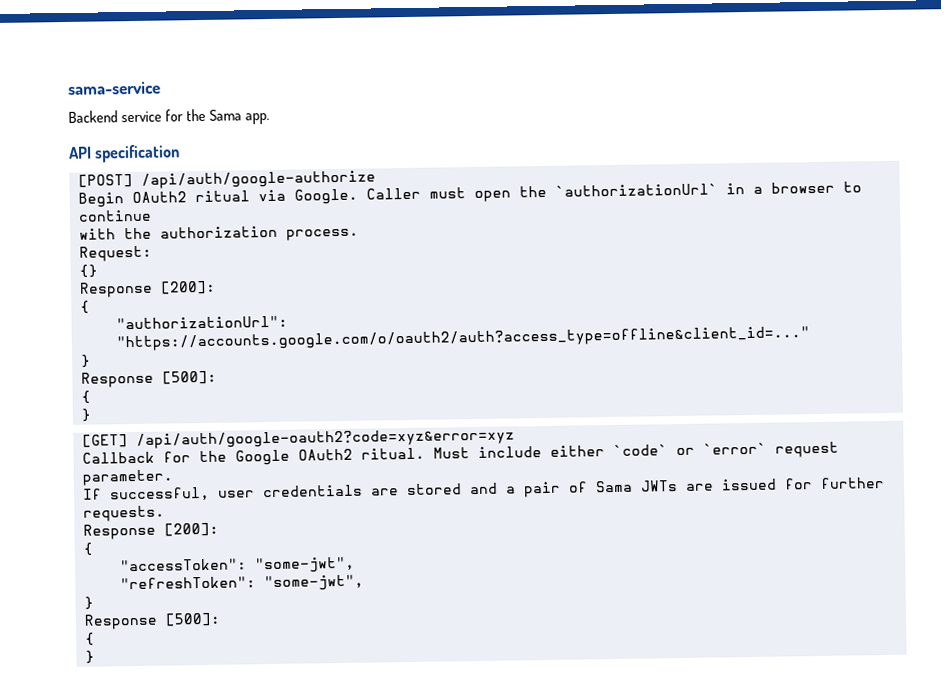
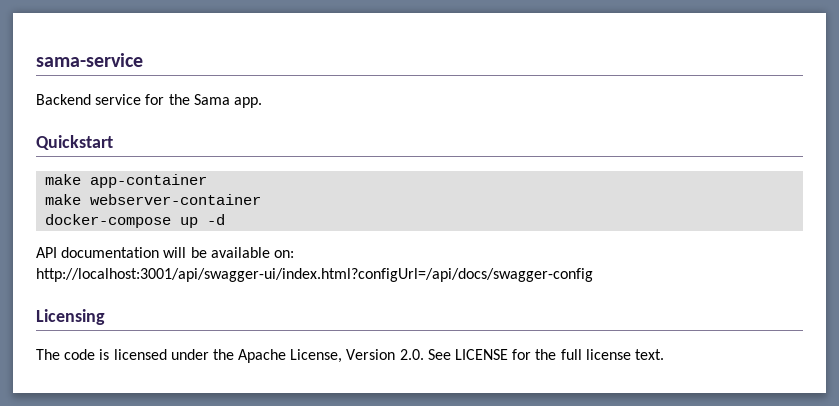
[69,144,181,163] [77,170,376,189] [77,181,862,208] [77,209,152,222] [78,225,359,241] [78,245,152,262] [78,264,98,278] [78,280,216,298] [79,300,90,314] [115,315,288,330] [115,326,810,352] [80,354,91,368] [80,370,217,388] [80,390,91,404] [80,408,92,422] [81,428,515,449] [81,441,839,466] [81,469,173,486] [82,477,885,502] [82,505,165,522] [82,522,219,540] [82,542,93,556] [119,556,355,574] [119,574,364,592] [83,596,94,610] [83,612,221,630] [84,632,95,646] [84,650,95,664] API specification // [POST] /api/auth/google-authorize // Begin OAuth2 ritual via Google. Caller must open the `authorizationUrl` in a browser to continue // with the authorization process. // Request: // {} // Response [200]: // { // "authorizationUrl": "https://accounts.google.com/o/oauth2/auth?access_type=offline&client_id=..." // } // Response [500]: // { // } // [GET] /api/auth/google-oauth2?code=xyz&error=xyz // Callback for the Google OAuth2 ritual. Must include either `code` or `error` request parameter. // If successful, user credentials are stored and a pair of Sama JWTs are issued for further requests. // Response [200]: // { // "accessToken": "some-jwt", // "refreshToken": "some-jwt", // } // Response [500]: // { // } -> [36,135,113,150] [45,174,208,188] [45,194,262,205] [45,214,226,228] [36,247,294,258] [36,268,593,282] [36,309,105,325] [36,349,664,363] Quickstart // make app-container // make webserver-container // docker-compose up -d // API documentation will be available on: http://localhost:3001/api/swagger-ui/index.html?configUrl=/api/docs/swagger-config // Licensing // The code is licensed under the Apache License, Version 2.0. See LICENSE for the full license text.

